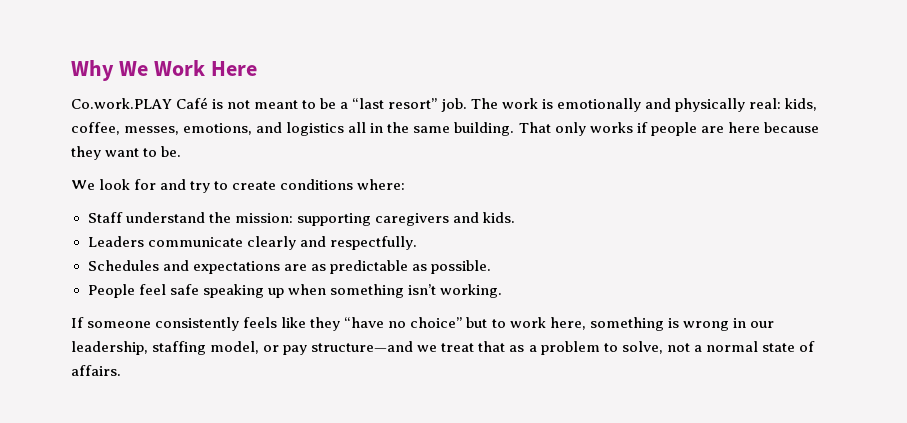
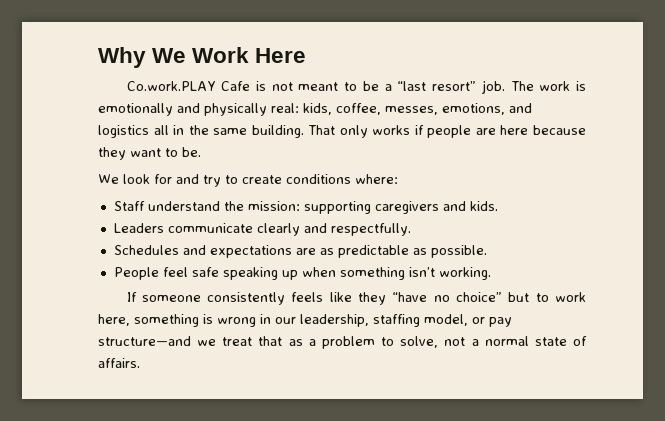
[176,97,209,109] Café -> [221,81,251,91] Cafe

